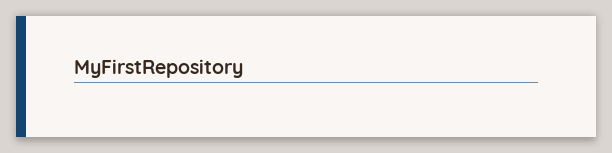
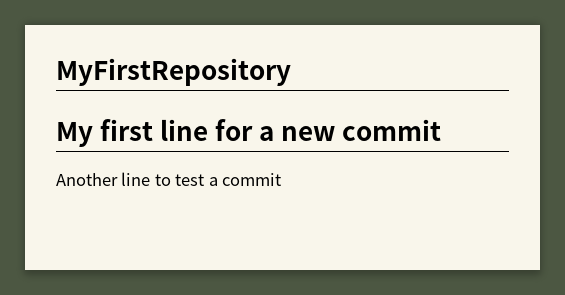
(243, 68) none -> [56,119,442,147] [56,172,282,186] // My first line for a new commit // Another line to test a commit

